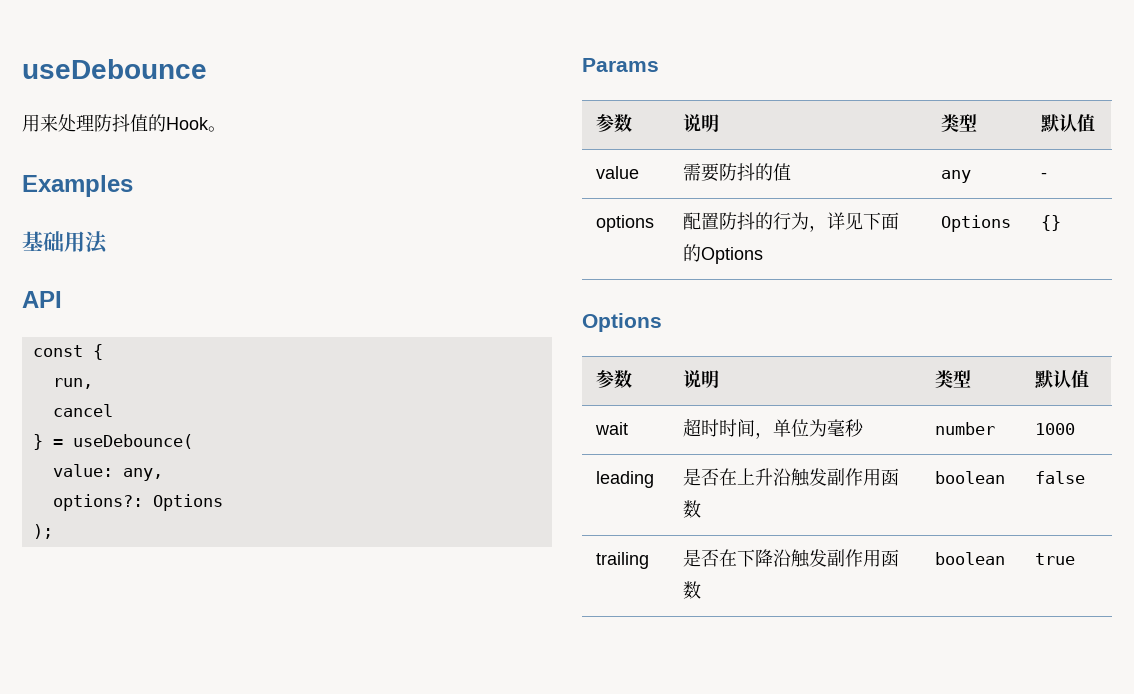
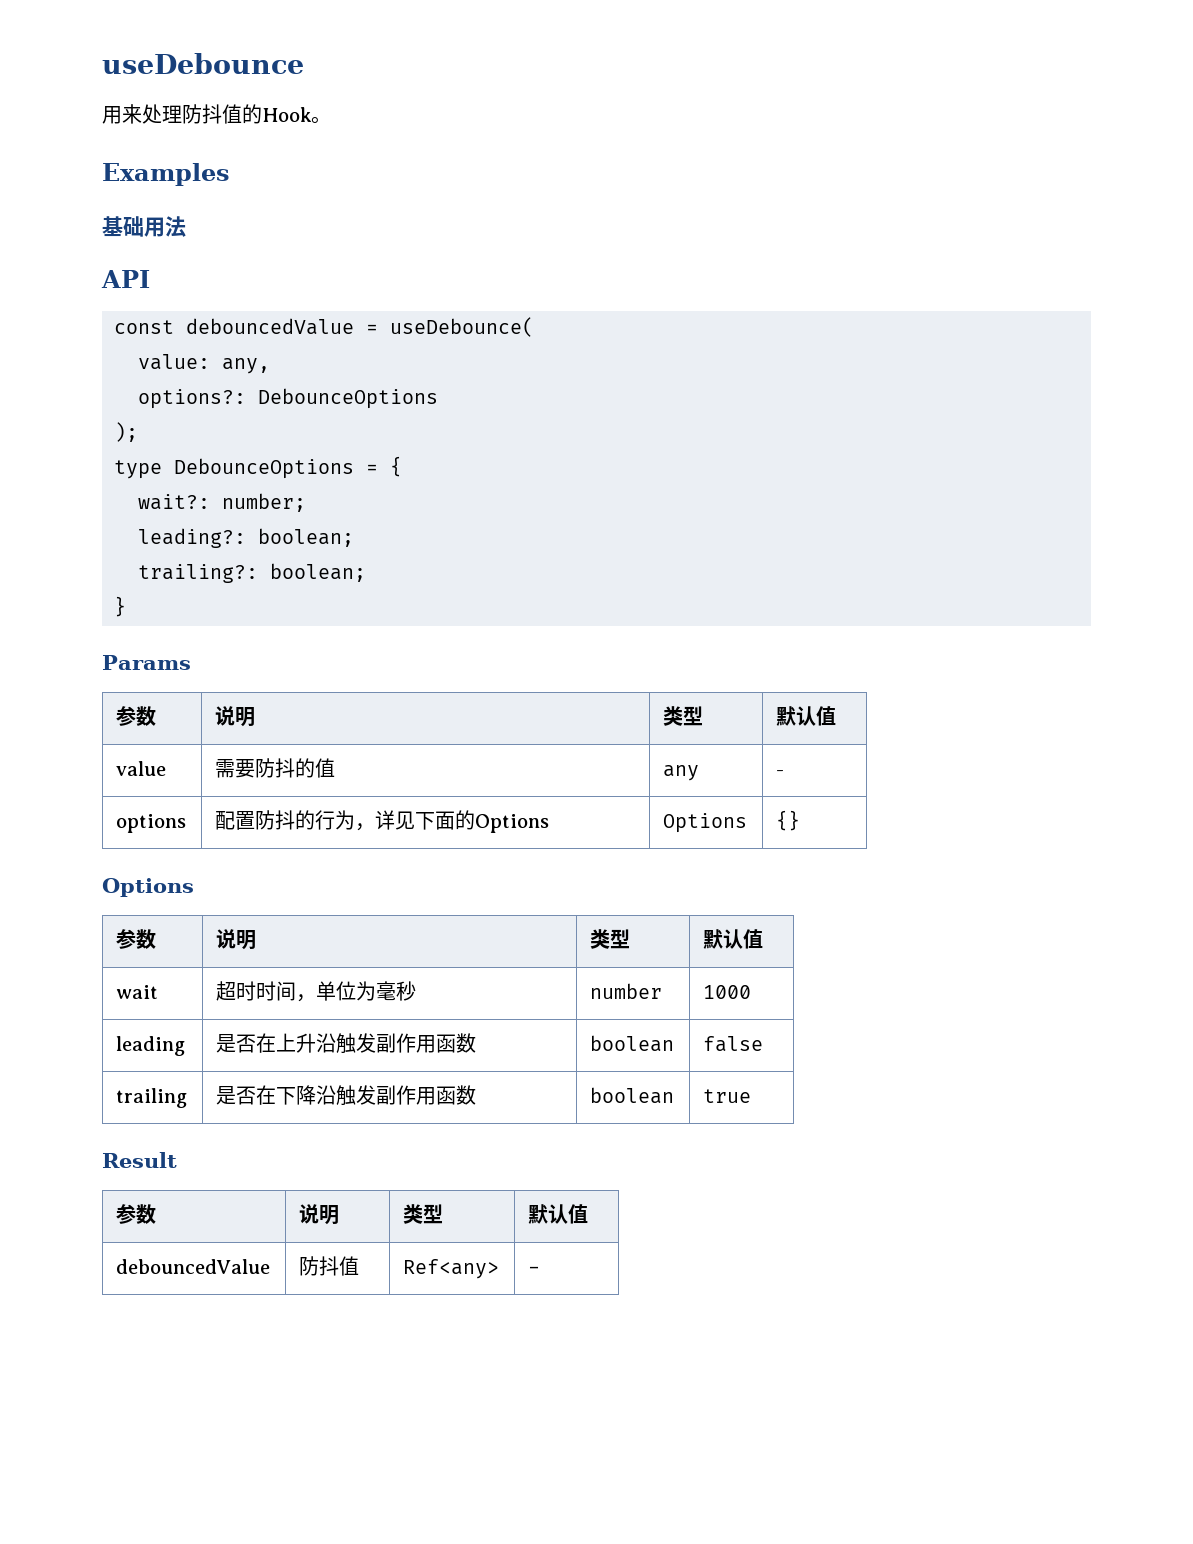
[92,344,103,360] [52,378,93,389] [52,404,113,417] [32,434,43,450] { // run, // cancel // } -> [186,318,354,335] debouncedValue
[152,494,223,511] Options -> [258,388,438,409] DebounceOptions
(53, 531) none -> [114,456,402,479] [138,493,306,512] [138,528,354,548] [138,563,366,583] [114,596,126,617] // type DebounceOptions = { // wait?: number; // leading?: boolean; // trailing?: boolean; // }
(1076, 559) none -> [102,1152,177,1168] [116,1204,157,1224] [299,1204,340,1225] [403,1204,444,1224] [528,1204,589,1224] [116,1259,271,1274] [299,1256,360,1276] [403,1259,500,1279] [528,1266,541,1274] // Result // 参数 | 说明 | 类型 | 默认值 // debouncedValue | 防抖值 | Ref<any> | -

